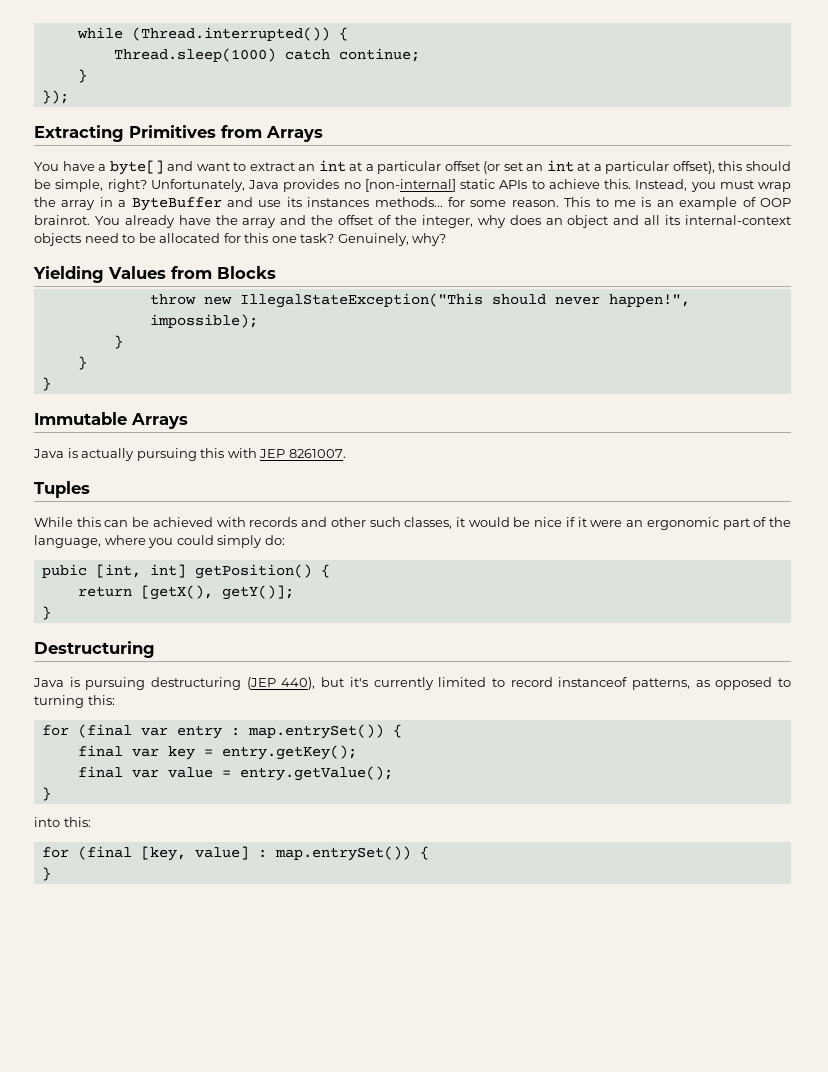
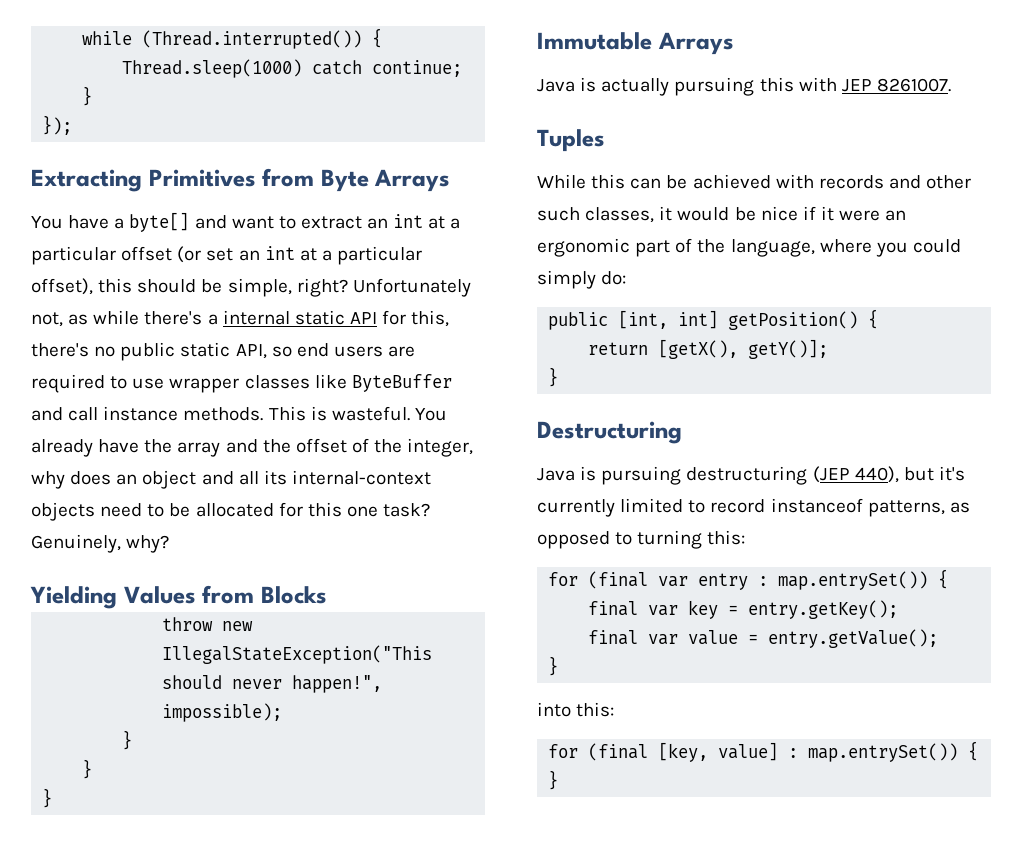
(262, 131) none -> [320,169,369,192] Byte
[150,179,791,192] [34,197,791,211] [34,215,90,225] Unfortunately, Java provides no [non-internal] static APIs to achieve this. Instead, you must wrap the array in a ByteBuffer and use its instances methods... for some reason. This to me is an example of OOP brainrot. -> [352,278,471,297] [31,310,450,327] [31,342,416,361] [31,374,452,393] [31,406,410,421] Unfortunately not, as while there's a internal static API for this, there's no public static API, so end users are required to use wrapper classes like ByteBuffer and call instance methods. This is wasteful.
[41,564,87,578] pubic -> [548,312,609,330] public

